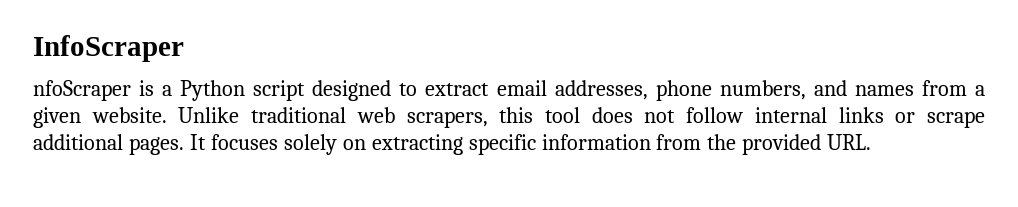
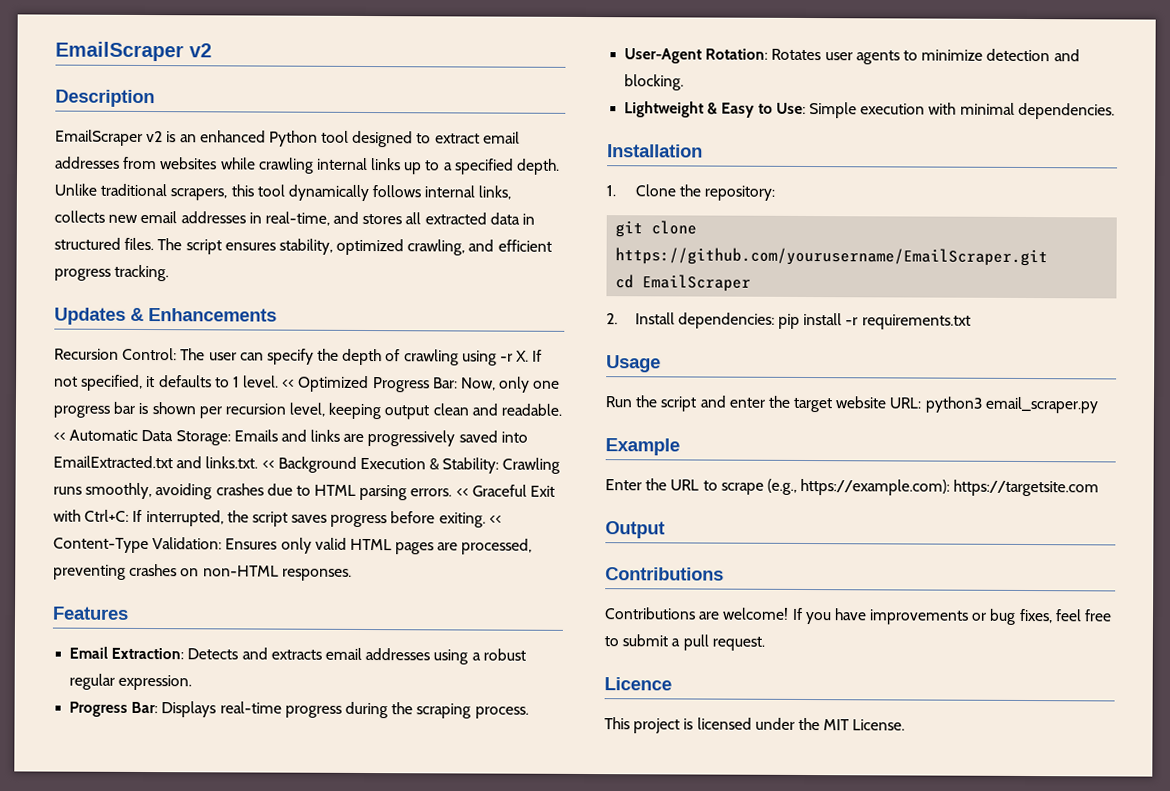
[33,35,184,62] [33,80,986,101] [33,107,167,128] InfoScraper // nfoScraper is a Python script designed to extract email addresses, phone numbers, and names from a given website. -> [55,41,212,62] [55,89,155,108] [55,129,520,148] [55,156,561,175] EmailScraper v2 // Description // EmailScraper v2 is an enhanced Python tool designed to extract email addresses from websites while crawling internal links up to a specified depth.
[356,107,395,123] web -> (168, 190) none
[591,107,985,128] [33,134,872,155] does not follow internal links or scrape additional pages. It focuses solely on extracting specific information from the provided URL. -> [287,184,512,202] [54,210,536,226] [54,237,552,256] [54,264,170,282] [54,307,277,325] [54,347,543,366] [54,374,561,393] [53,401,563,420] [53,429,528,447] [53,455,561,474] [53,482,556,501] [53,509,502,528] [53,537,533,555] [53,563,352,581] [52,606,129,620] [69,646,526,665] [69,673,193,691] [69,701,529,719] [624,48,1080,65] [624,74,685,91] [624,101,1115,120] [607,144,703,158] [606,184,776,201] [615,220,698,238] [615,247,1049,267] [615,274,752,292] [606,312,971,330] [606,355,661,373] [605,395,1098,414] [605,438,680,456] [605,478,1100,497] [605,521,665,539] [605,567,724,581] [604,607,1113,625] [604,634,765,651] [604,677,672,691] [604,717,906,734] dynamically follows internal links, collects new email addresses in real-time, and stores all extracted data in structured files. The script ensures stability, optimized crawling, and efficient progress tracking. // Updates & Enhancements // Recursion Control: The user can specify the depth of crawling using -r X. If not specified, it defaults to 1 level. << Optimized Progress Bar: Now, only one progress bar is shown per recursion level, keeping output clean and readable. << Automatic Data Storage: Emails and links are progressively saved into EmailExtracted.txt and links.txt. << Background Execution & Stability: Crawling runs smoothly, avoiding crashes due to HTML parsing errors. << Graceful Exit with Ctrl+C: If interrupted, the script saves progress before exiting. << Content-Type Validation: Ensures only valid HTML pages are processed, preventing crashes on non-HTML responses. // Features // Email Extraction: Detects and extracts email addresses using a robust regular expression. // Progress Bar: Displays real-time progress during the scraping process. // User-Agent Rotation: Rotates user agents to minimize detection and blocking. // Lightweight & Easy to Use: Simple execution with minimal dependencies. // Installation // 1. Clone the repository: // git clone https://github.com/yourusername/EmailScraper.git // cd EmailScraper // 2. Install dependencies: pip install -r requirements.txt // Usage // Run the script and enter the target website URL: python3 email_scraper.py // Example // Enter the URL to scrape (e.g., https://example.com): https://targetsite.com // Output // Contributions // Contributions are welcome! If you have improvements or bug fixes, feel free to submit a pull request. // Licence // This project is licensed under the MIT License.

